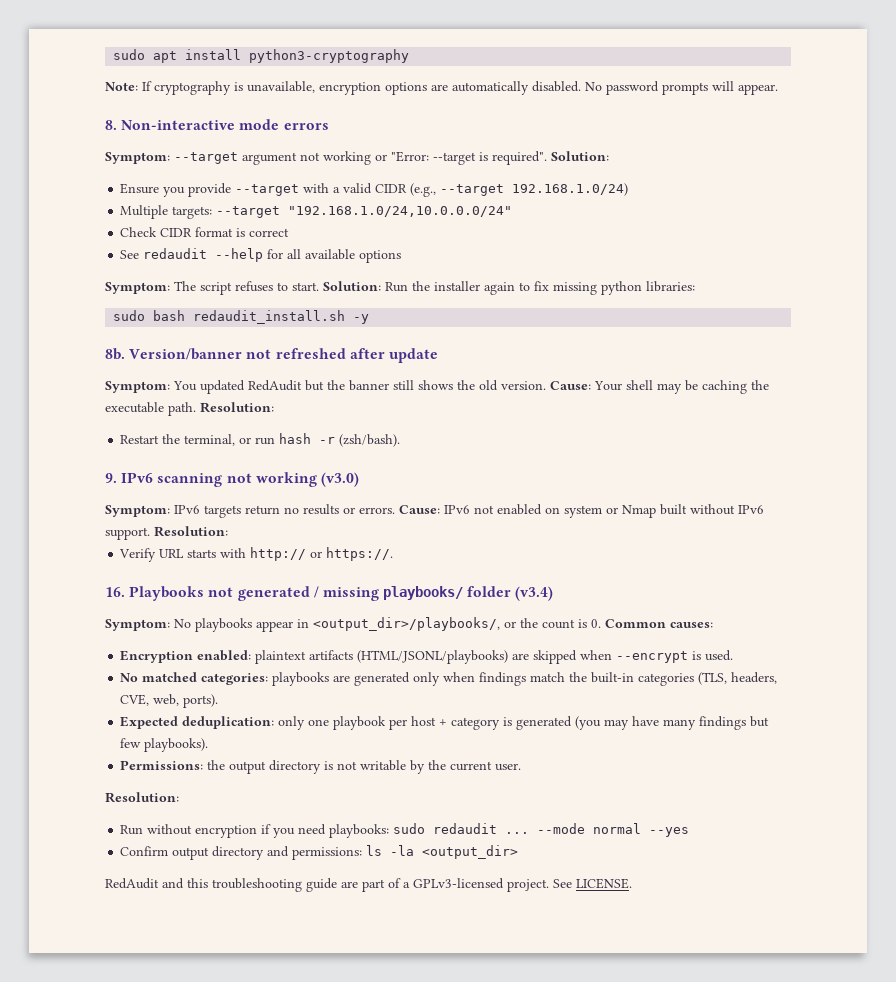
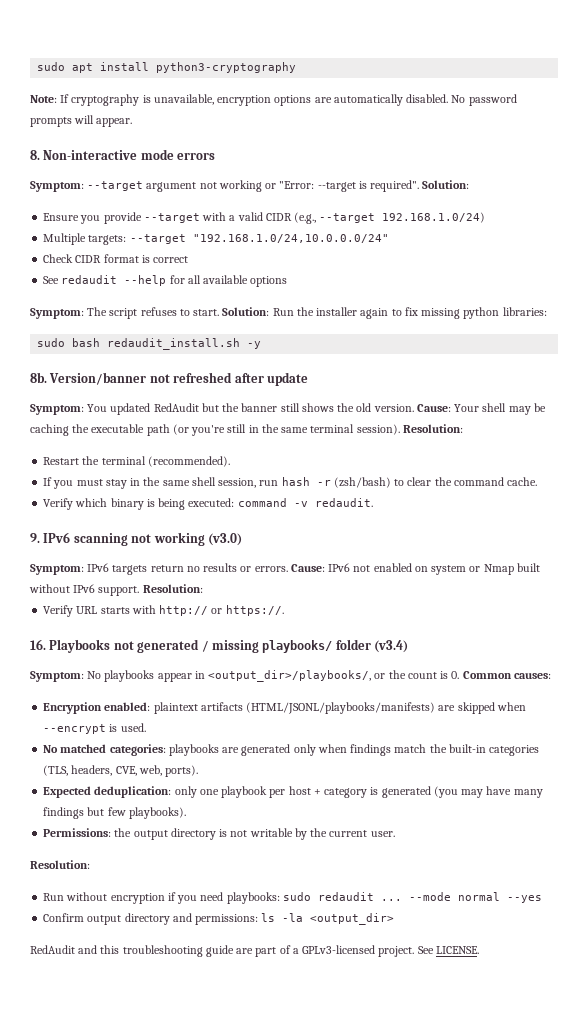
[168,402,274,416] [120,433,401,447] path. Resolution: // Restart the terminal, or run hash -r (zsh/bash). -> [146,424,463,436] [43,456,230,467] [43,477,538,489] [43,498,373,510] path (or you're still in the same terminal session). Resolution: // Restart the terminal (recommended). // If you must stay in the same shell session, run hash -r (zsh/bash) to clear the command cache. // Verify which binary is being executed: command -v redaudit.
[357,650,509,664] (HTML/JSONL/playbooks) -> [246,702,436,714] (HTML/JSONL/playbooks/manifests)

